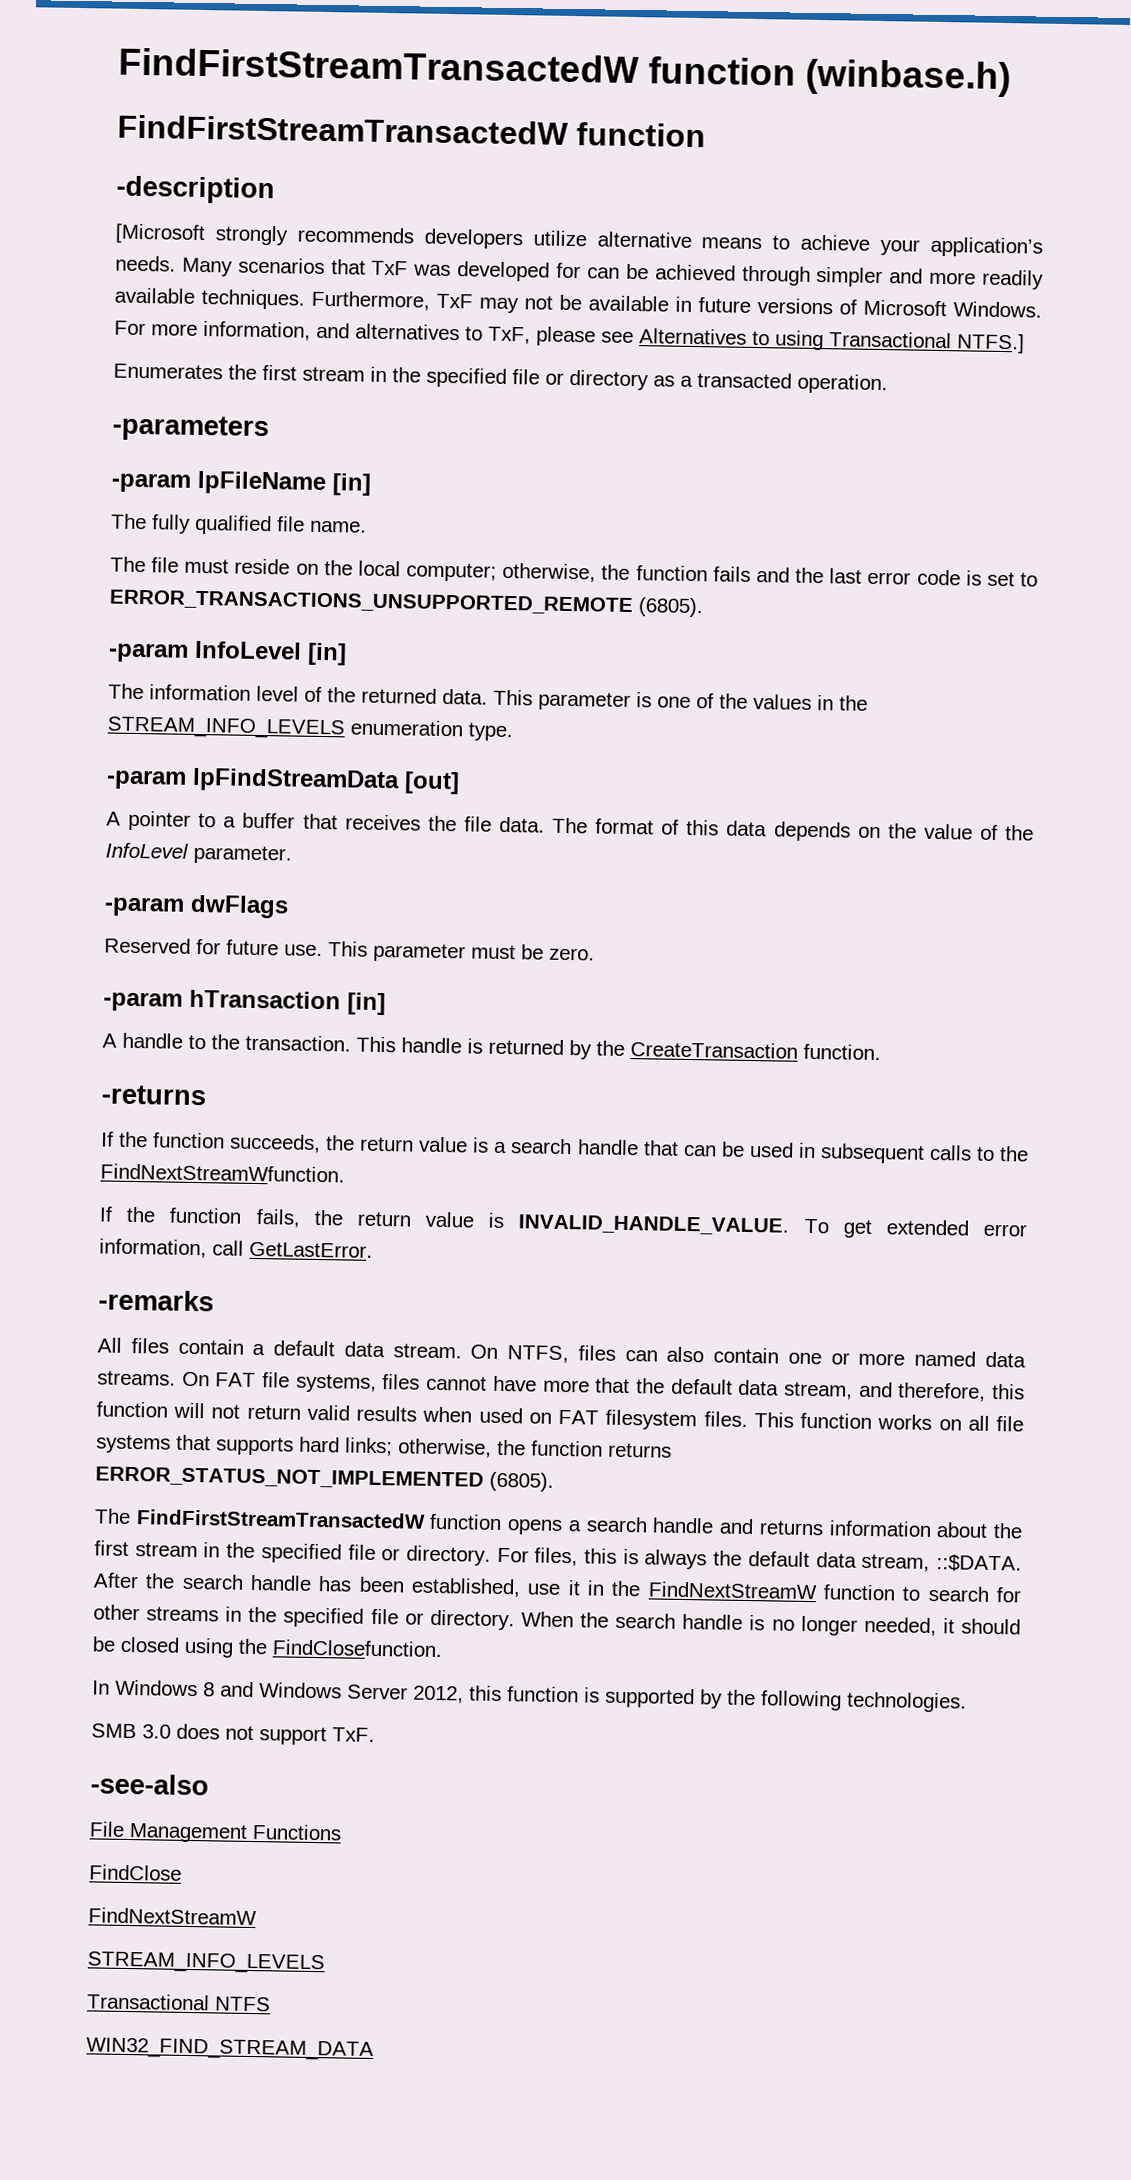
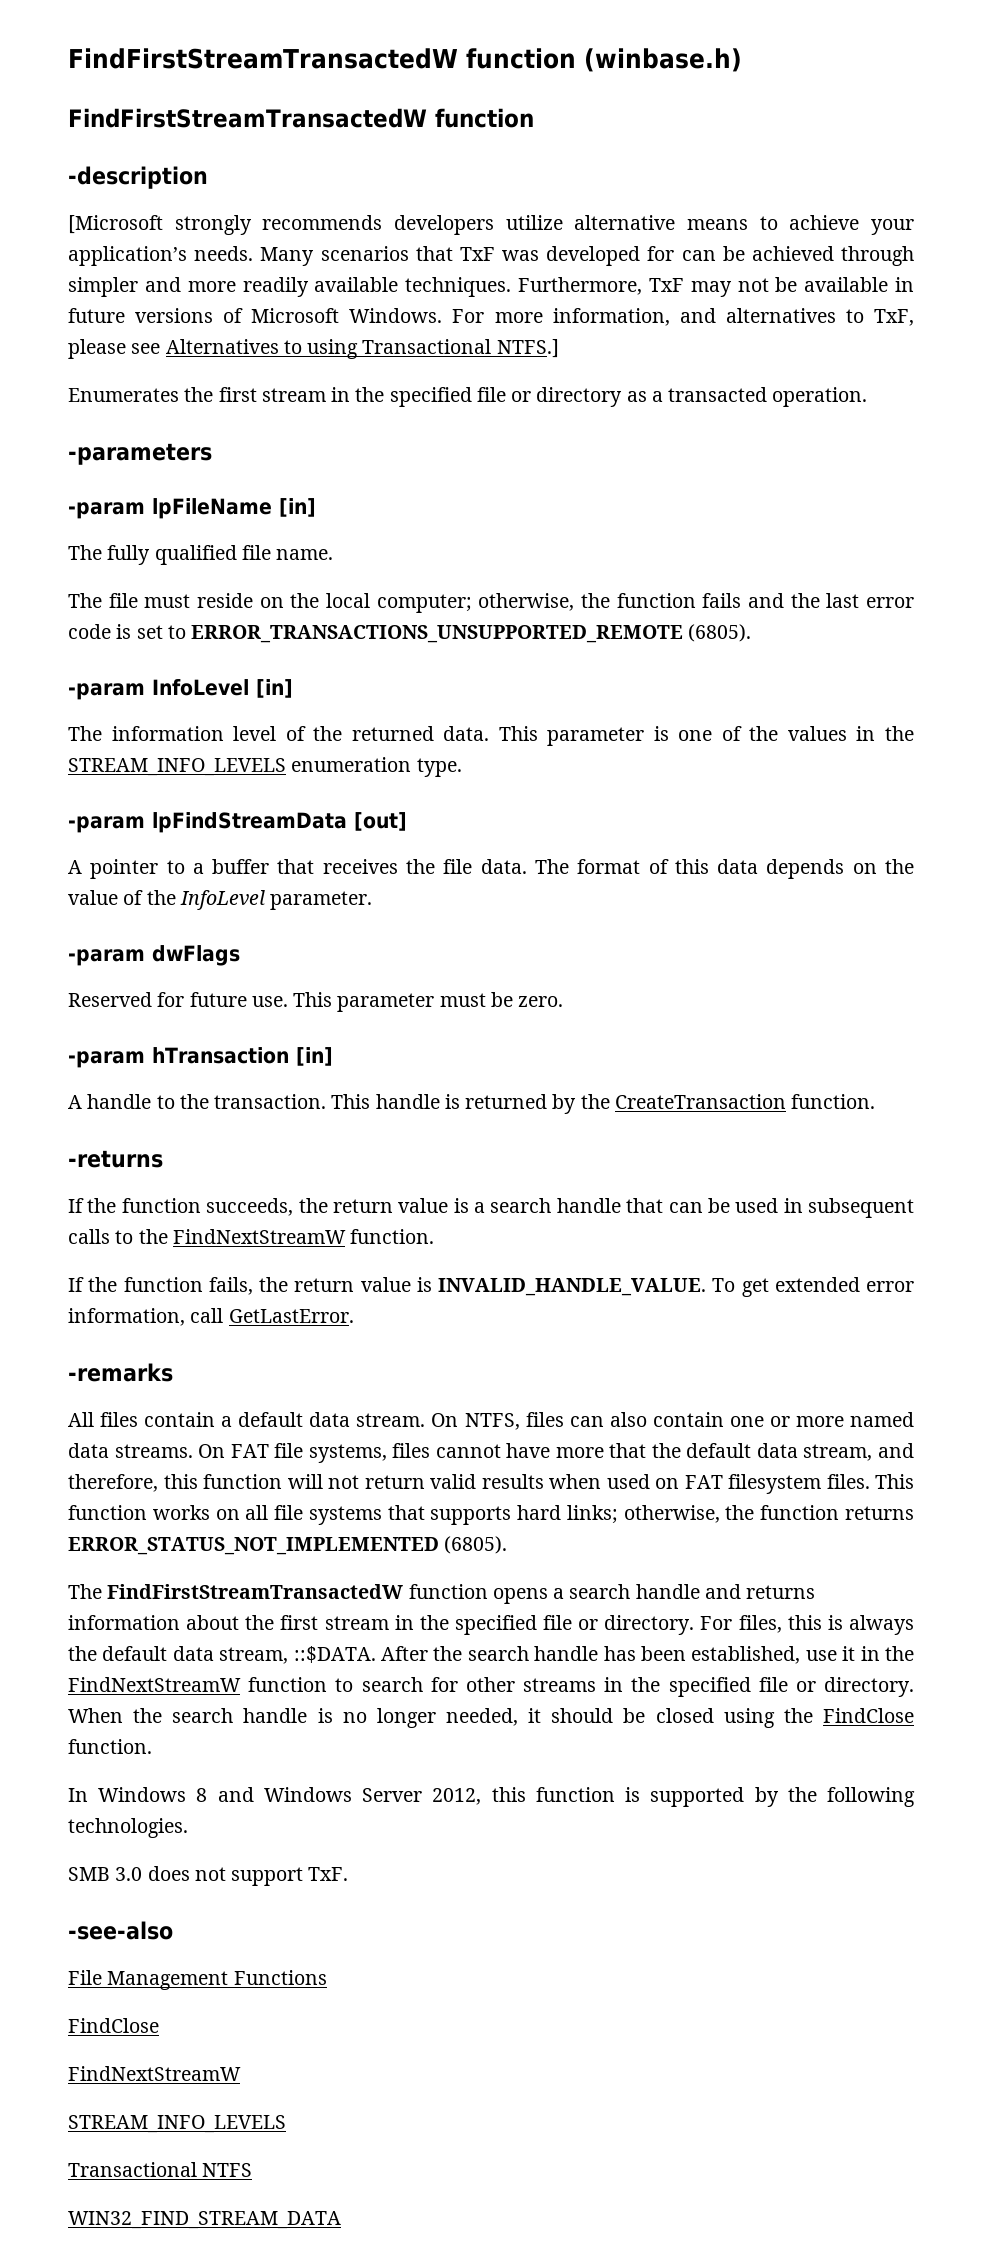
[100,1163,345,1183] FindNextStreamWfunction. -> [172,1229,435,1244] FindNextStreamW function.
[272,1639,443,1658] FindClosefunction. -> [823,1708,914,1723] [68,1739,152,1754] FindClose function.

